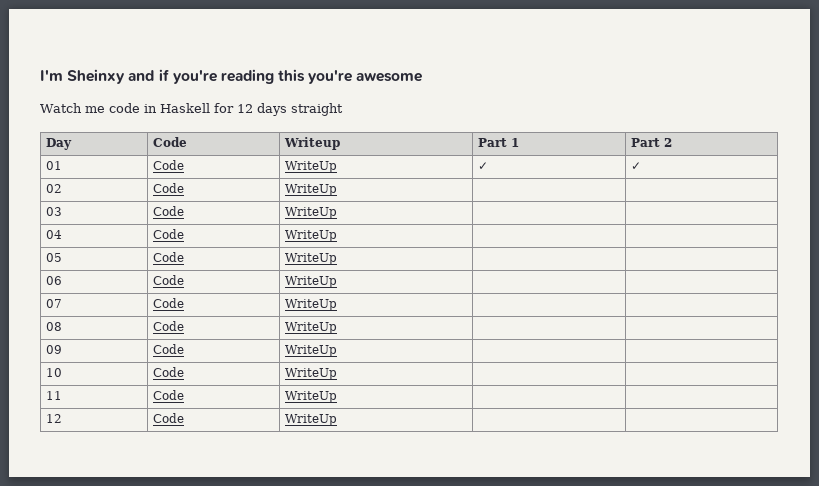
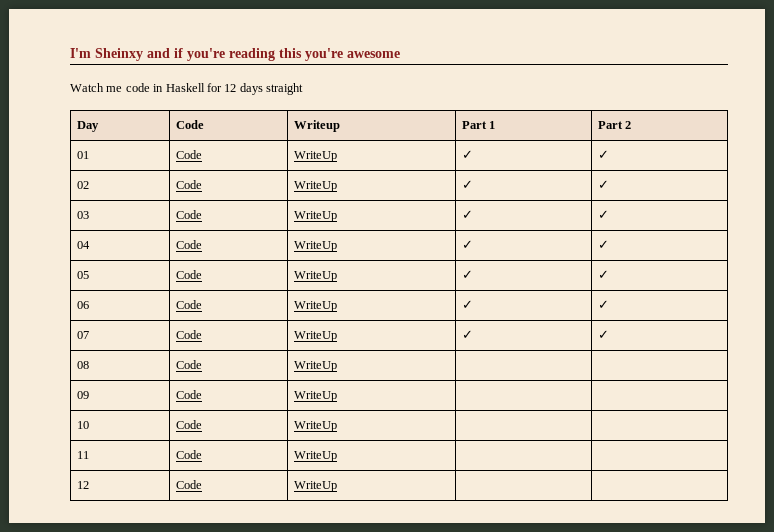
(337, 190) | -> [462,180,474,189] [598,180,610,189] ✓ | ✓
(337, 213) | -> [462,210,474,219] [598,210,610,219] ✓ | ✓
(337, 236) | -> [462,240,474,249] [598,240,610,249] ✓ | ✓
(337, 259) | -> [462,270,474,279] [598,270,610,279] ✓ | ✓
(337, 282) | -> [462,300,474,309] [598,300,610,309] ✓ | ✓
(337, 305) | -> [462,330,474,339] [598,330,610,339] ✓ | ✓

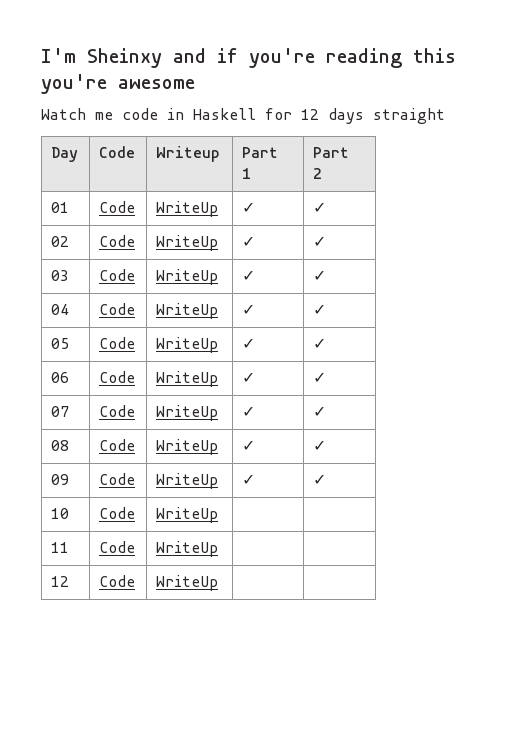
(338, 366) | -> [242,440,256,451] [313,440,327,451] ✓ | ✓
(338, 396) | -> [242,474,256,485] [313,474,327,485] ✓ | ✓

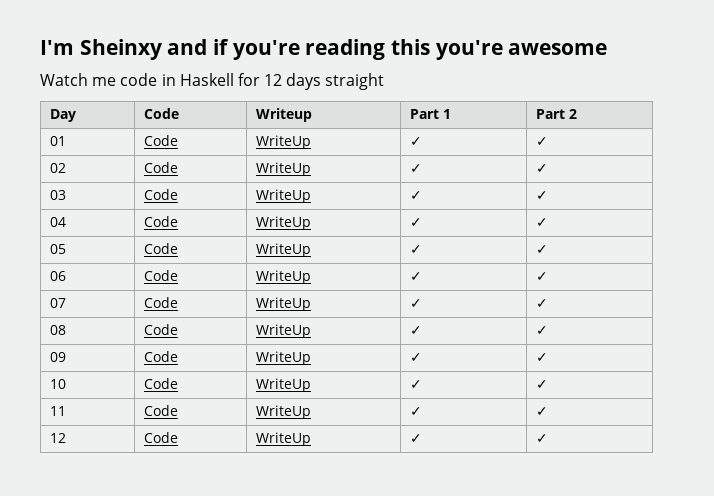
(219, 515) | -> [410,380,423,389] [536,380,549,389] ✓ | ✓
(219, 549) | -> [410,407,423,416] [536,407,549,416] ✓ | ✓
(219, 583) | -> [410,434,423,443] [536,434,549,443] ✓ | ✓

